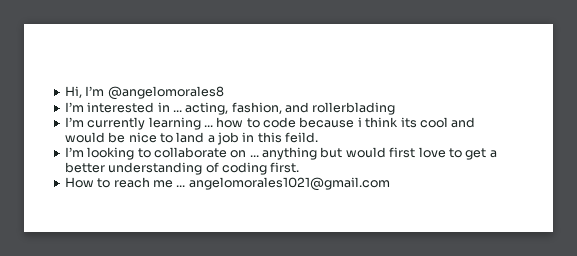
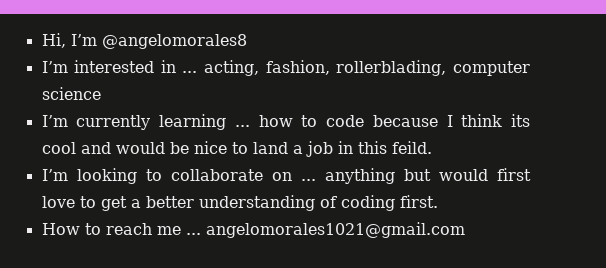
[285,102,396,115] and rollerblading -> [336,60,530,76] [41,87,101,100] rollerblading, computer science
[357,117,362,127] i -> [446,115,453,127] I

